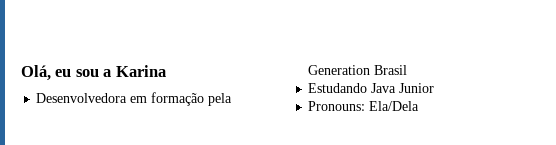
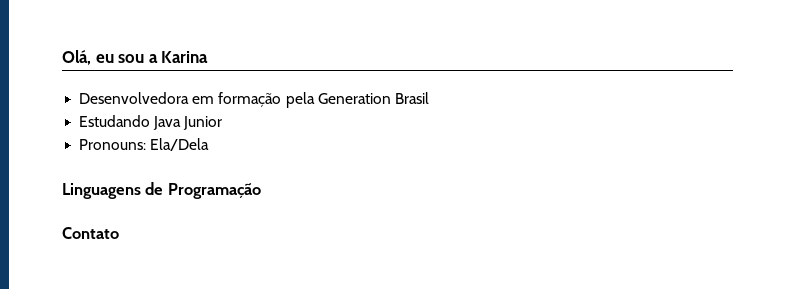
(420, 106) none -> [62,182,261,199] [62,227,119,239] // Linguagens de Programação // Contato

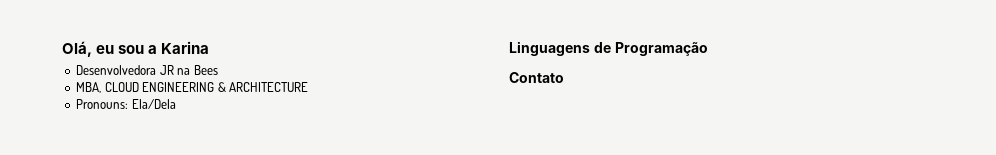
[192,92,429,108] [79,115,223,130] em formação pela Generation Brasil // Estudando Java Junior -> [159,65,218,75] [76,82,309,93] JR na Bees // MBA, CLOUD ENGINEERING & ARCHITECTURE

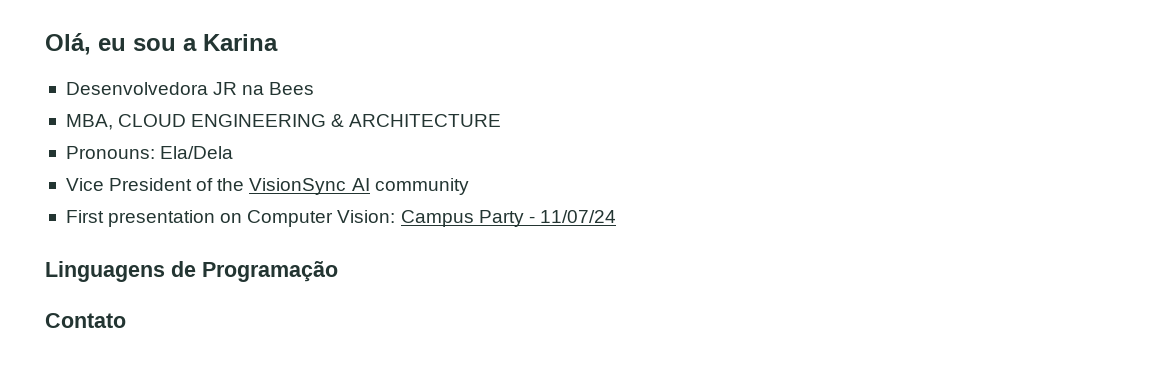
(176, 104) none -> [65,178,469,195] [65,210,616,227] // Vice President of the VisionSync AI community // First presentation on Computer Vision: Campus Party - 11/07/24

